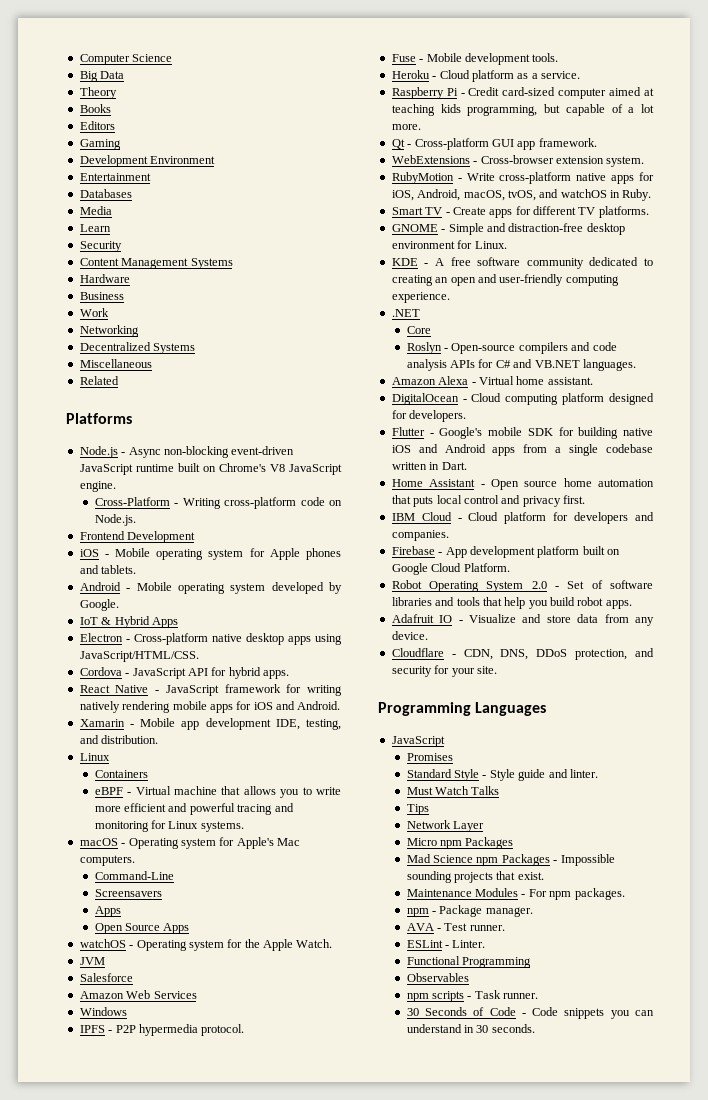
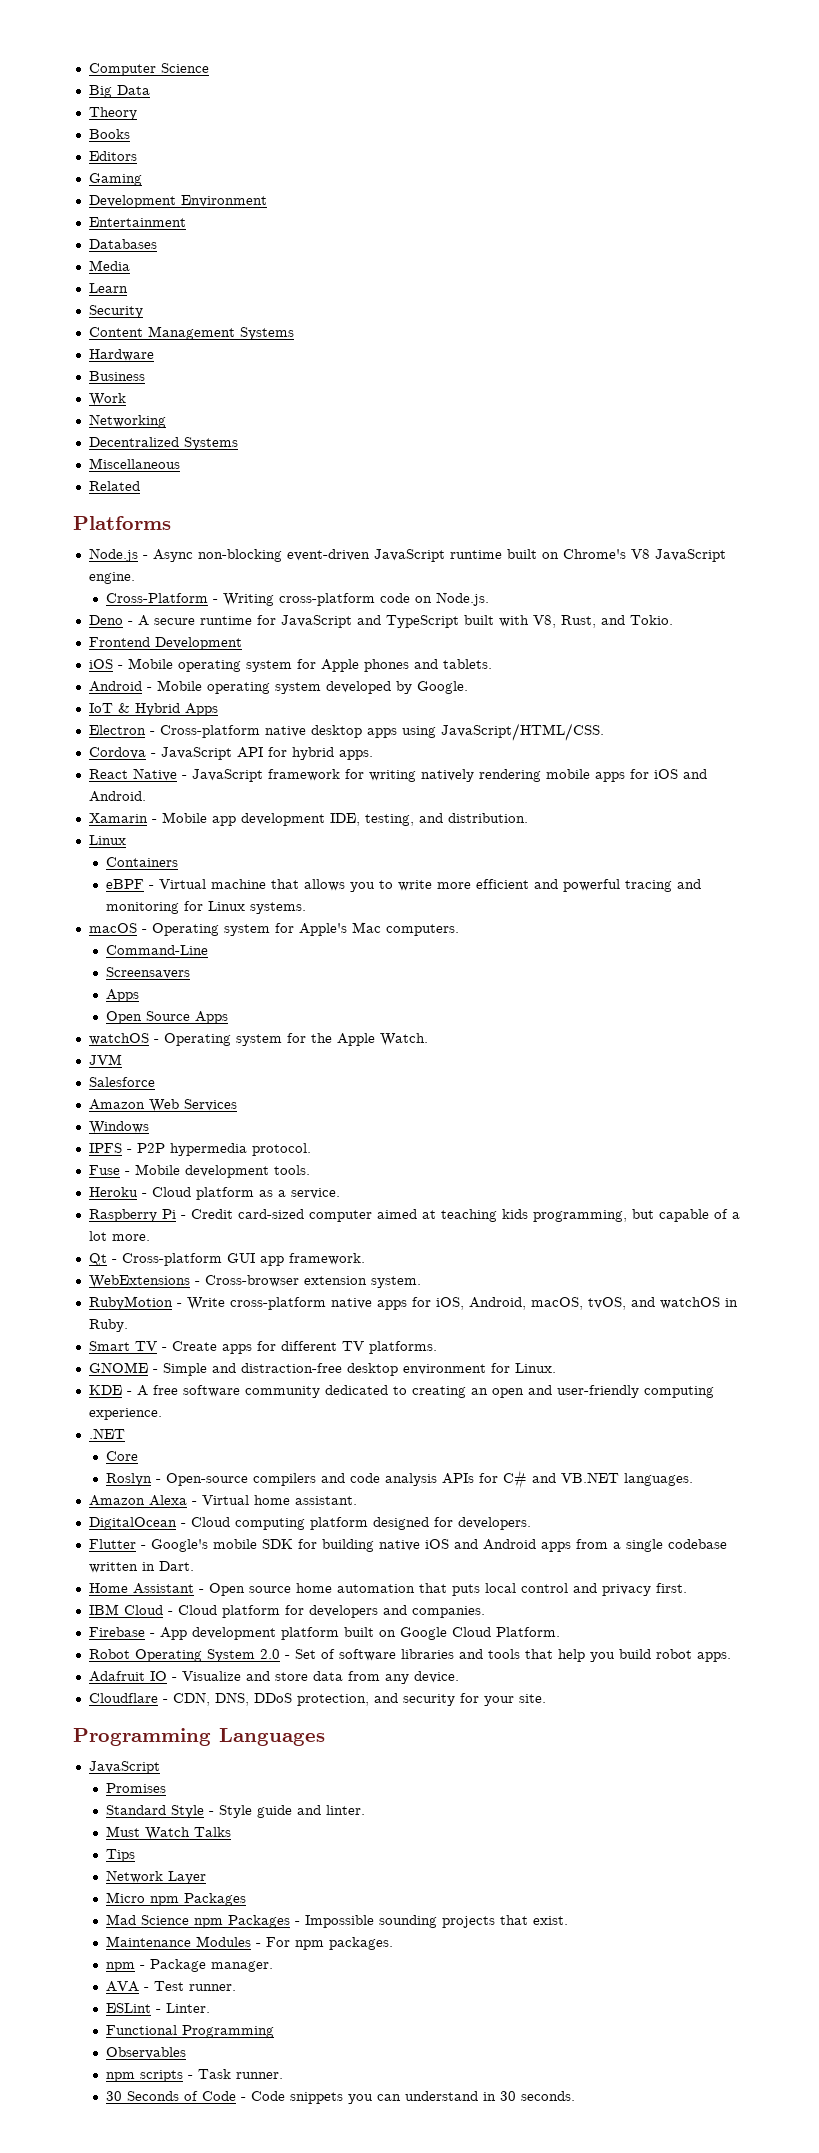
(136, 520) none -> [88,615,673,628] // Deno - A secure runtime for JavaScript and TypeScript built with V8, Rust, and Tokio.

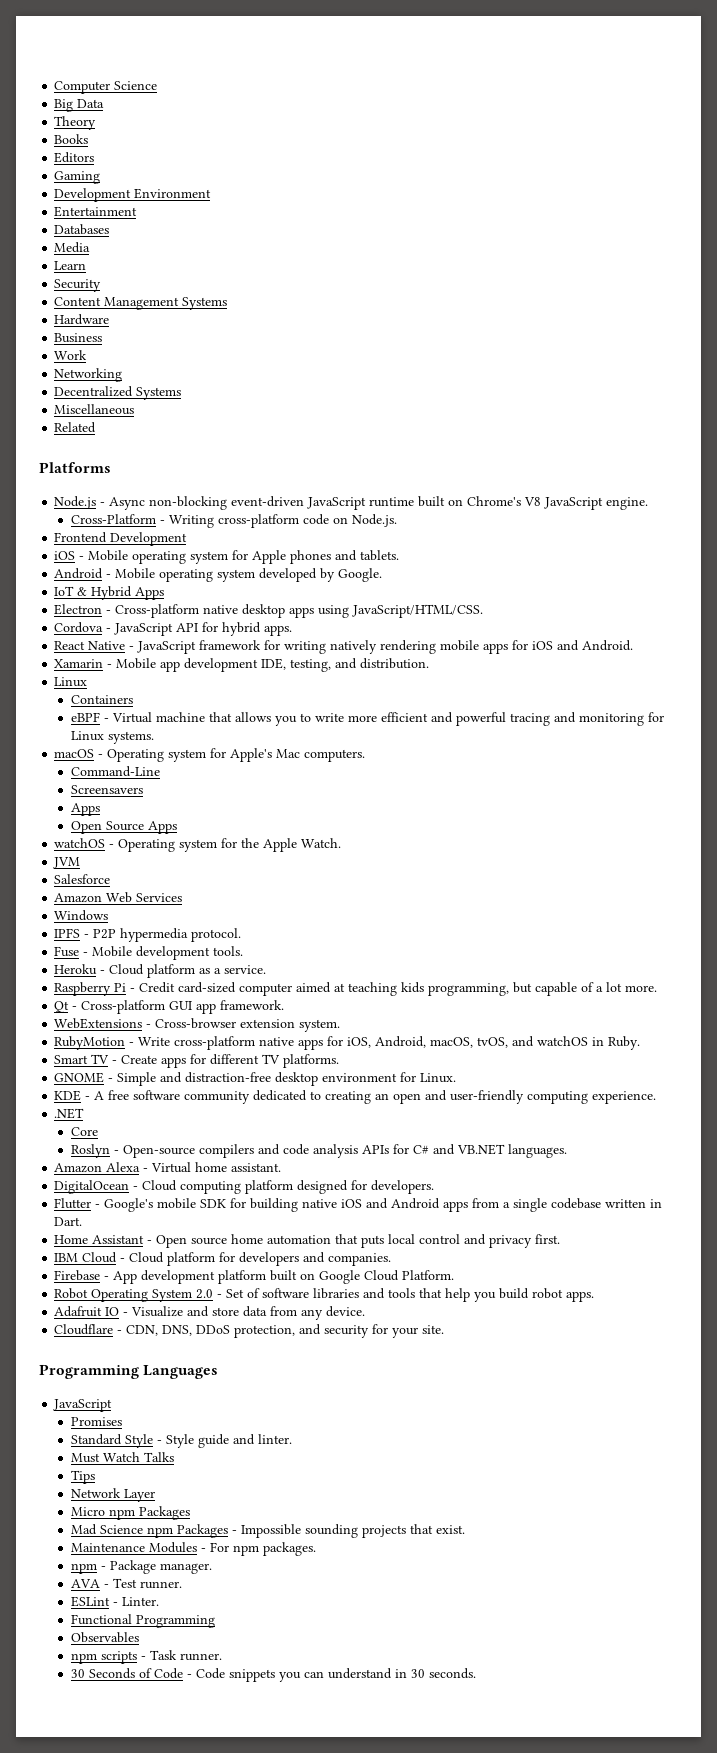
[88,615,673,628] // Deno - A secure runtime for JavaScript and TypeScript built with V8, Rust, and Tokio. -> (397, 520) none

